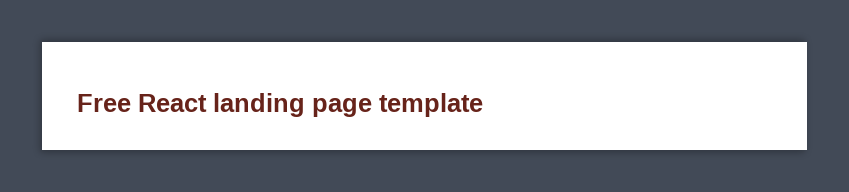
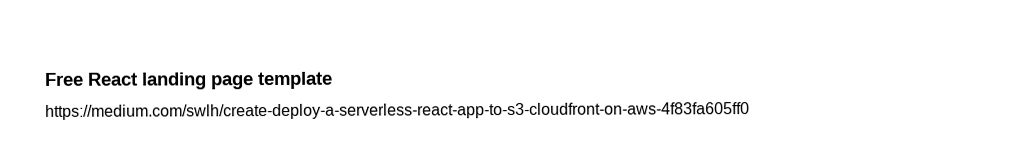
(483, 105) none -> [45,102,750,120] // https://medium.com/swlh/create-deploy-a-serverless-react-app-to-s3-cloudfront-on-aws-4f83fa605ff0

